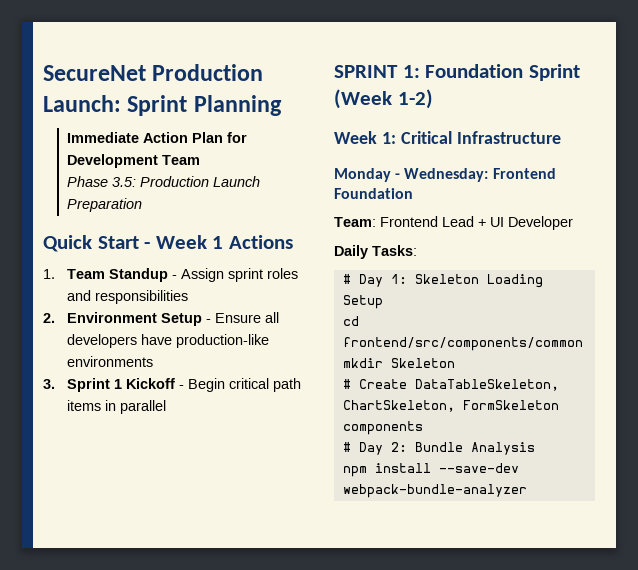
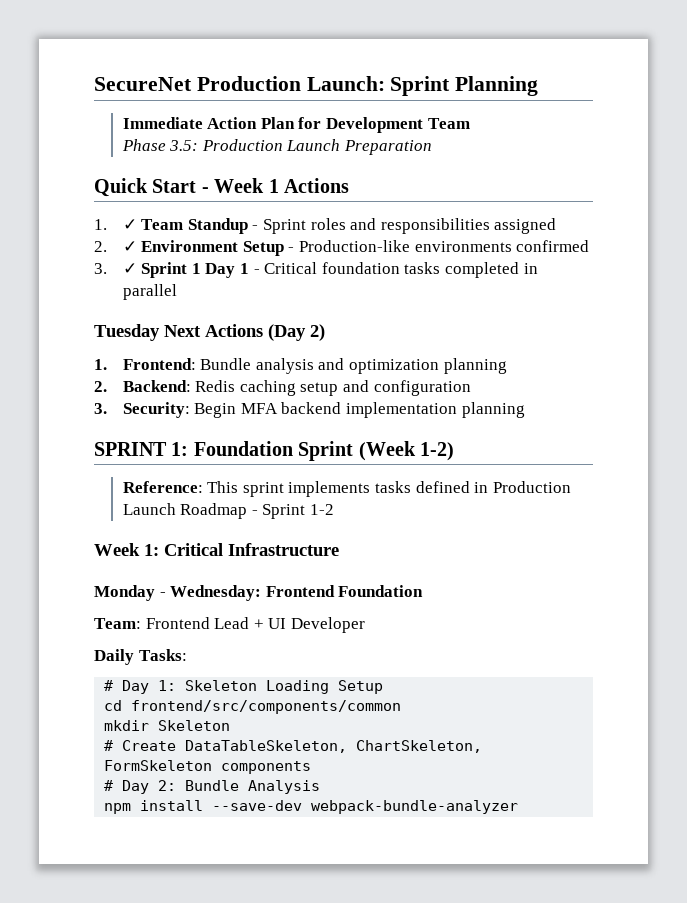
(55, 274) none -> [122,219,137,230] ✓
[180,268,263,282] Assign sprint -> [263,219,307,234] Sprint
[43,313,55,323] // 2. -> [494,218,557,234] [94,241,137,252] assigned // 2. ✓
[214,312,279,323] [66,334,269,348] Ensure all developers have production-like -> [299,240,411,252] Production-like
[43,379,55,389] // 3. -> [516,240,590,252] [94,263,137,274] confirmed // 3. ✓
[125,378,301,392] [66,400,166,414] Kickoff - Begin critical path items in parallel -> [205,262,538,278] [122,284,177,300] [94,324,325,341] [94,358,507,374] [94,380,471,396] [94,402,525,418] Day 1 - Critical foundation tasks completed in parallel // Tuesday Next Actions (Day 2) // 1. Frontend: Bundle analysis and optimization planning // 2. Backend: Redis caching setup and configuration // 3. Security: Begin MFA backend implementation planning
(433, 99) none -> [122,481,571,497] [122,503,335,519] // Reference: This sprint implements tasks defined in Production Launch Roadmap - Sprint 1-2

